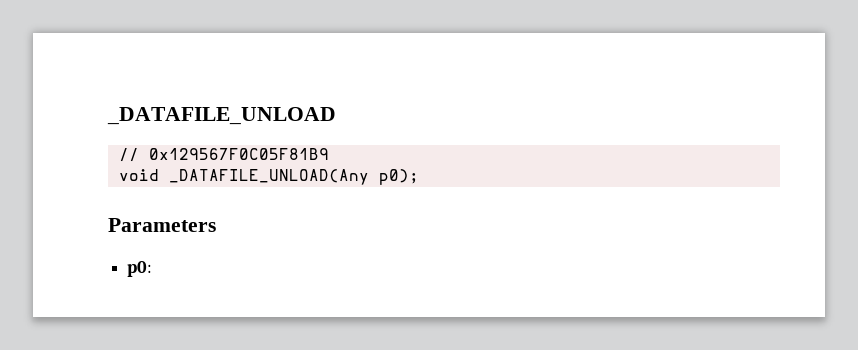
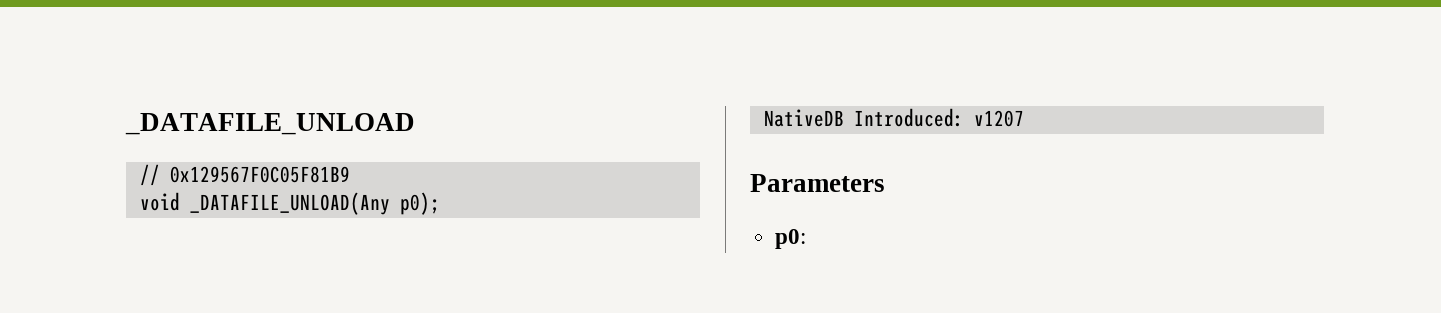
(419, 177) none -> [763,108,1024,127] // NativeDB Introduced: v1207

